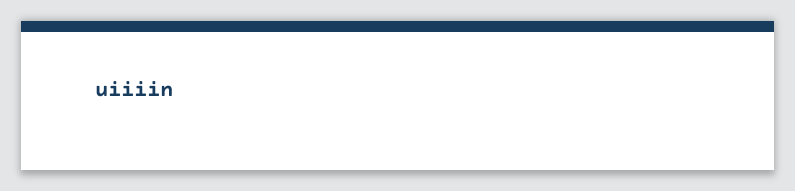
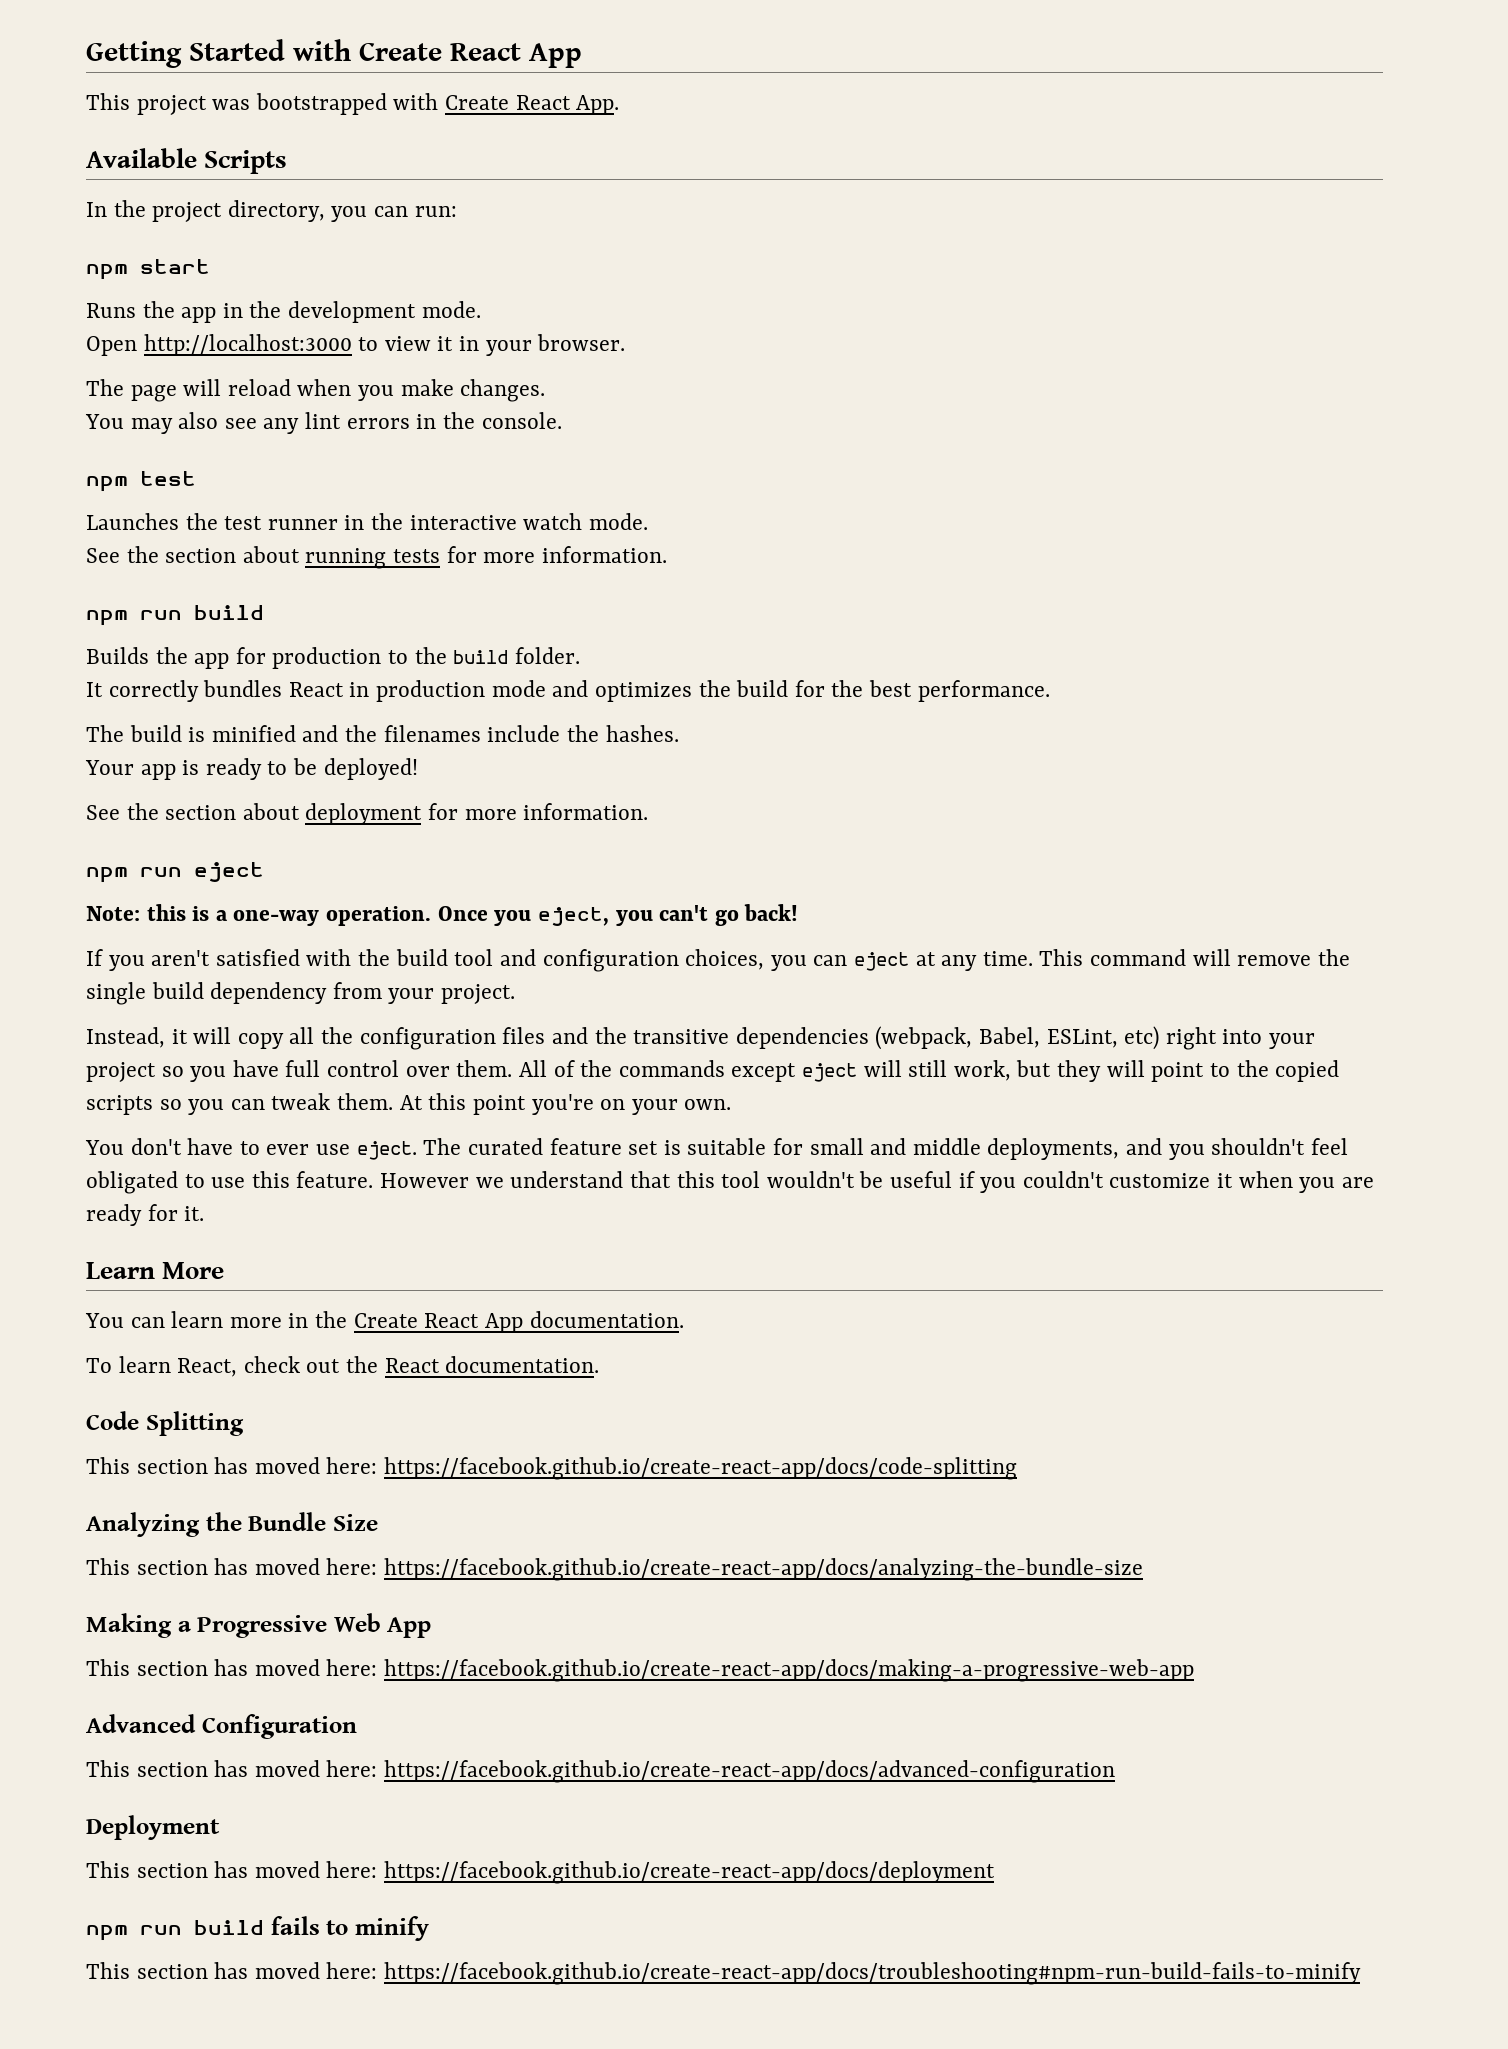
[95,81,173,97] uiiiin -> [86,39,582,68] [86,93,620,115] [86,148,288,174] [86,200,457,222] [86,259,210,280] [86,301,481,323] [86,334,626,356] [86,379,546,402] [85,412,562,434] [86,471,196,492] [86,513,648,530] [86,546,667,569] [86,605,264,626] [86,647,580,669] [86,680,1050,702] [86,725,679,742] [85,758,418,780] [86,803,649,825] [86,862,264,883] [86,904,799,926] [86,949,1350,972] [86,982,516,1005] [86,1026,1316,1050] [86,1060,1340,1082] [86,1093,732,1115] [85,1138,1348,1160] [86,1171,1374,1194] [86,1204,205,1226] [86,1262,225,1279] [85,1311,684,1333] [86,1356,600,1377] [86,1411,244,1436] [86,1457,1018,1480] [86,1512,378,1537] [86,1558,1144,1581] [86,1613,432,1638] [86,1659,1195,1682] [86,1714,357,1739] [86,1760,1116,1783] [86,1815,220,1840] [86,1861,996,1884] [86,1916,429,1941] [86,1962,1362,1985] Getting Started with Create React App // This project was bootstrapped with Create React App. // Available Scripts // In the project directory, you can run: // npm start // Runs the app in the development mode. // Open http://localhost:3000 to view it in your browser. // The page will reload when you make changes. // You may also see any lint errors in the console. // npm test // Launches the test runner in the interactive watch mode. // See the section about running tests for more information. // npm run build // Builds the app for production to the build folder. // It correctly bundles React in production mode and optimizes the build for the best performance. // The build is minified and the filenames include the hashes. // Your app is ready to be deployed! // See the section about deployment for more information. // npm run eject // Note: this is a one-way operation. Once you eject, you can't go back! // If you aren't satisfied with the build tool and configuration choices, you can eject at any time. This command will remove the single build dependency from your project. // Instead, it will copy all the configuration files and the transitive dependencies (webpack, Babel, ESLint, etc) right into your project so you have full control over them. All of the commands except eject will still work, but they will point to the copied scripts so you can tweak them. At this point you're on your own. // You don't have to ever use eject. The curated feature set is suitable for small and middle deployments, and you shouldn't feel obligated to use this feature. However we understand that this tool wouldn't be useful if you couldn't customize it when you are ready for it. // Learn More // You can learn more in the Create React App documentation. // To learn React, check out the React documentation. // Code Splitting // This section has moved here: https://facebook.github.io/create-react-app/docs/code-splitting // Analyzing the Bundle Size // This section has moved here: https://facebook.github.io/create-react-app/docs/analyzing-the-bundle-size // Making a Progressive Web App // This section has moved here: https://facebook.github.io/create-react-app/docs/making-a-progressive-web-app // Advanced Configuration // This section has moved here: https://facebook.github.io/create-react-app/docs/advanced-configuration // Deployment // This section has moved here: https://facebook.github.io/create-react-app/docs/deployment // npm run build fails to minify // This section has moved here: https://facebook.github.io/create-react-app/docs/troubleshooting#npm-run-build-fails-to-minify

